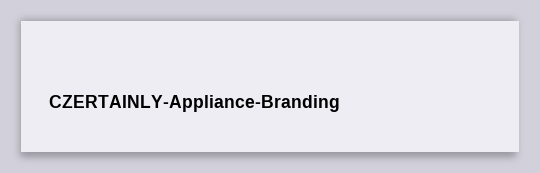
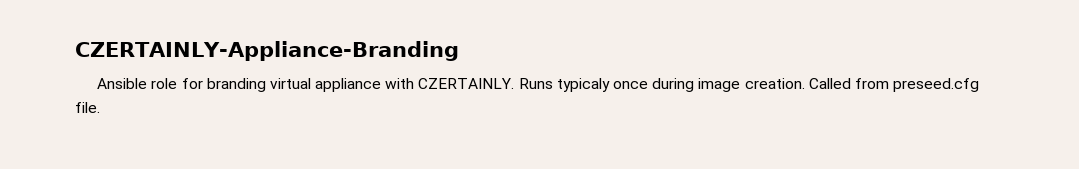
(340, 103) none -> [97,78,980,92] [75,102,100,113] // Ansible role for branding virtual appliance with CZERTAINLY. Runs typicaly once during image creation. Called from preseed.cfg file.

